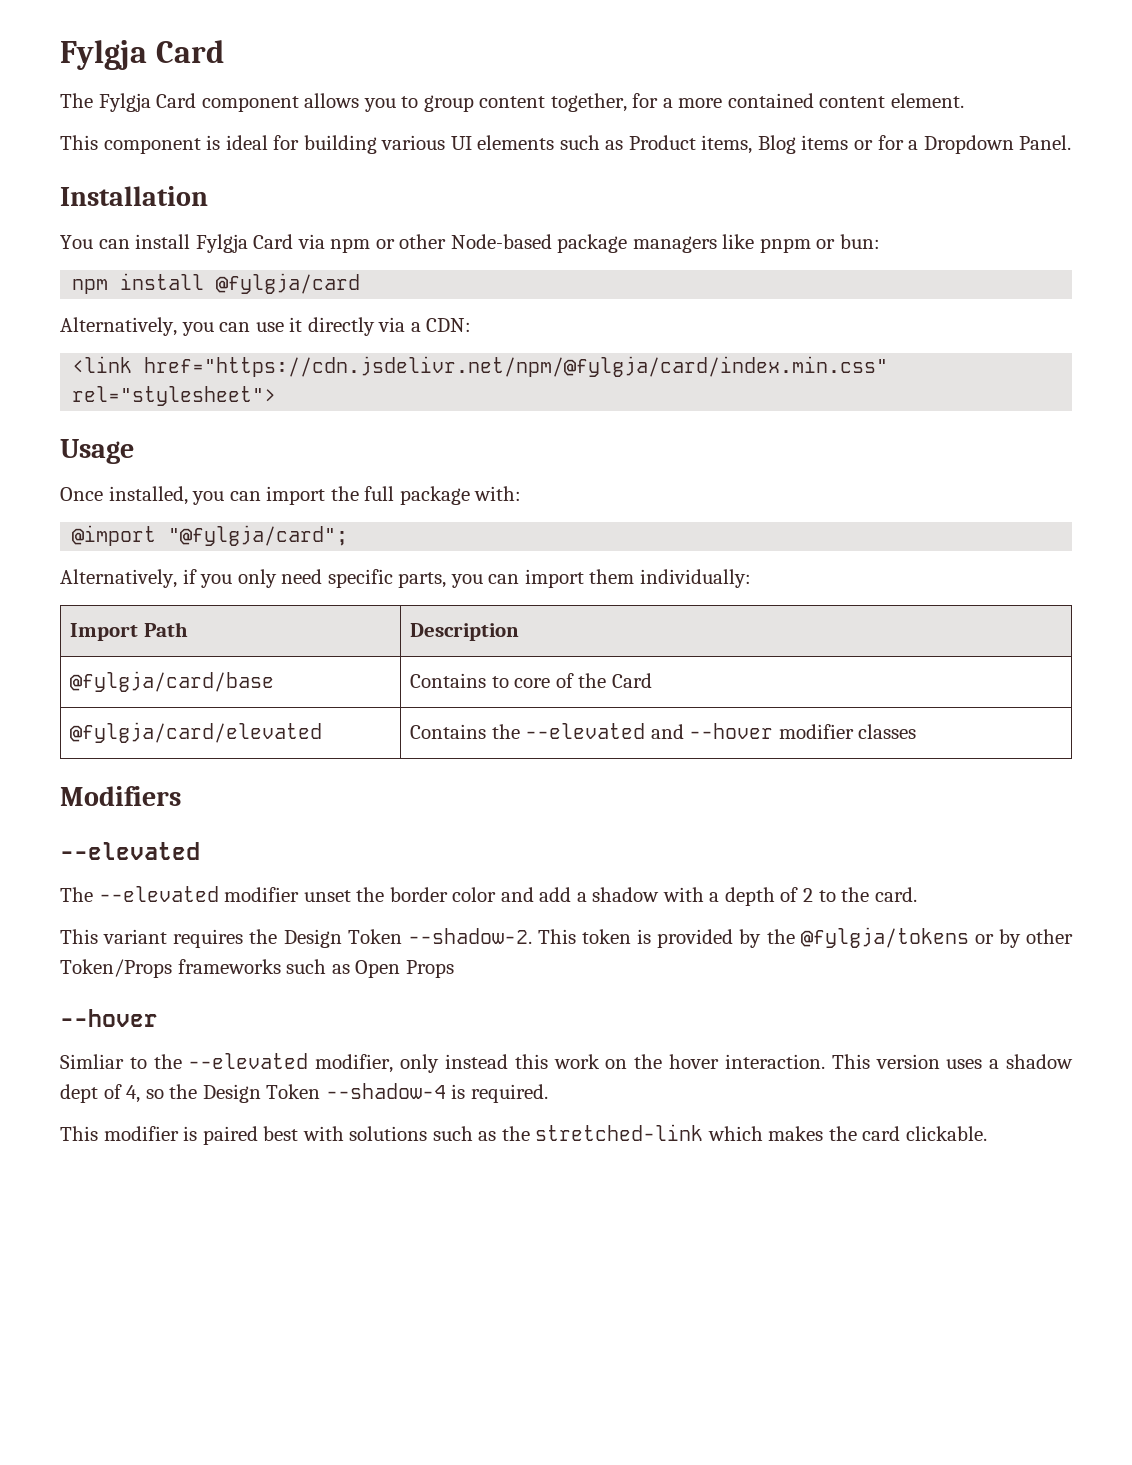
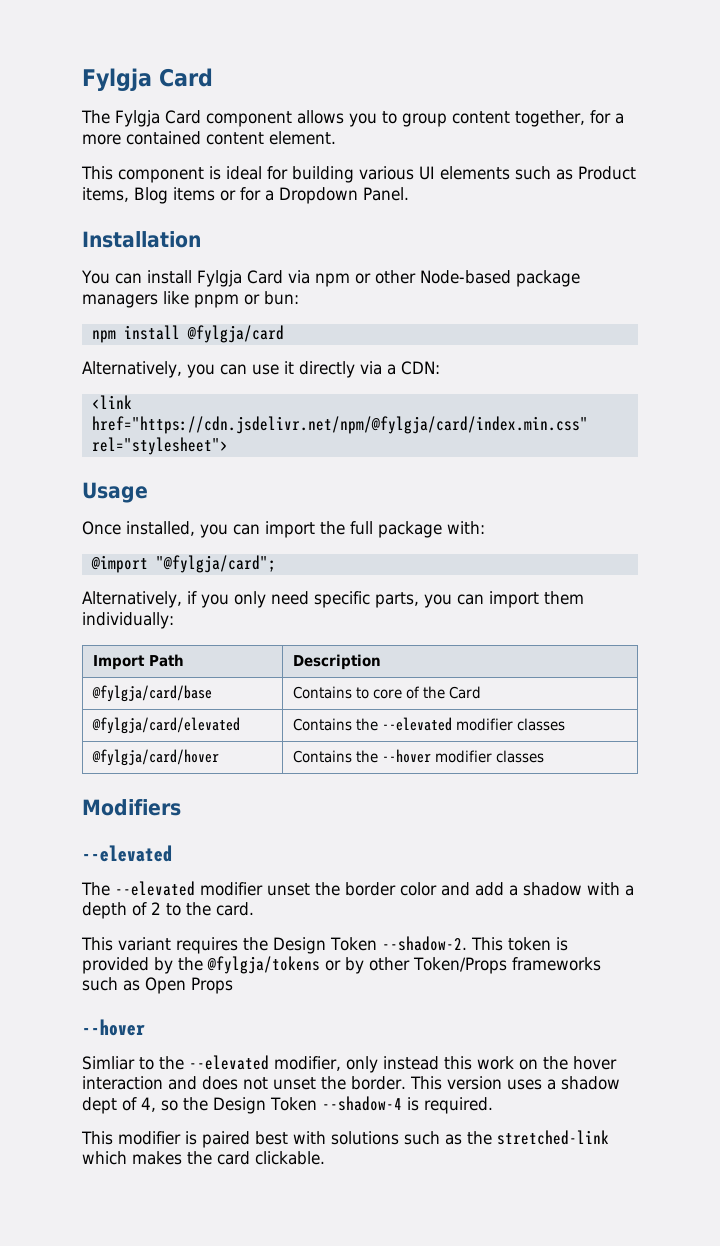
[650,724,684,739] and -> [455,718,565,731] [91,749,219,766] [292,750,378,763] modifier classes // @fylgja/card/hover | Contains the
[724,1054,825,1069] interaction. -> [82,1076,406,1090] interaction and does not unset the border.

